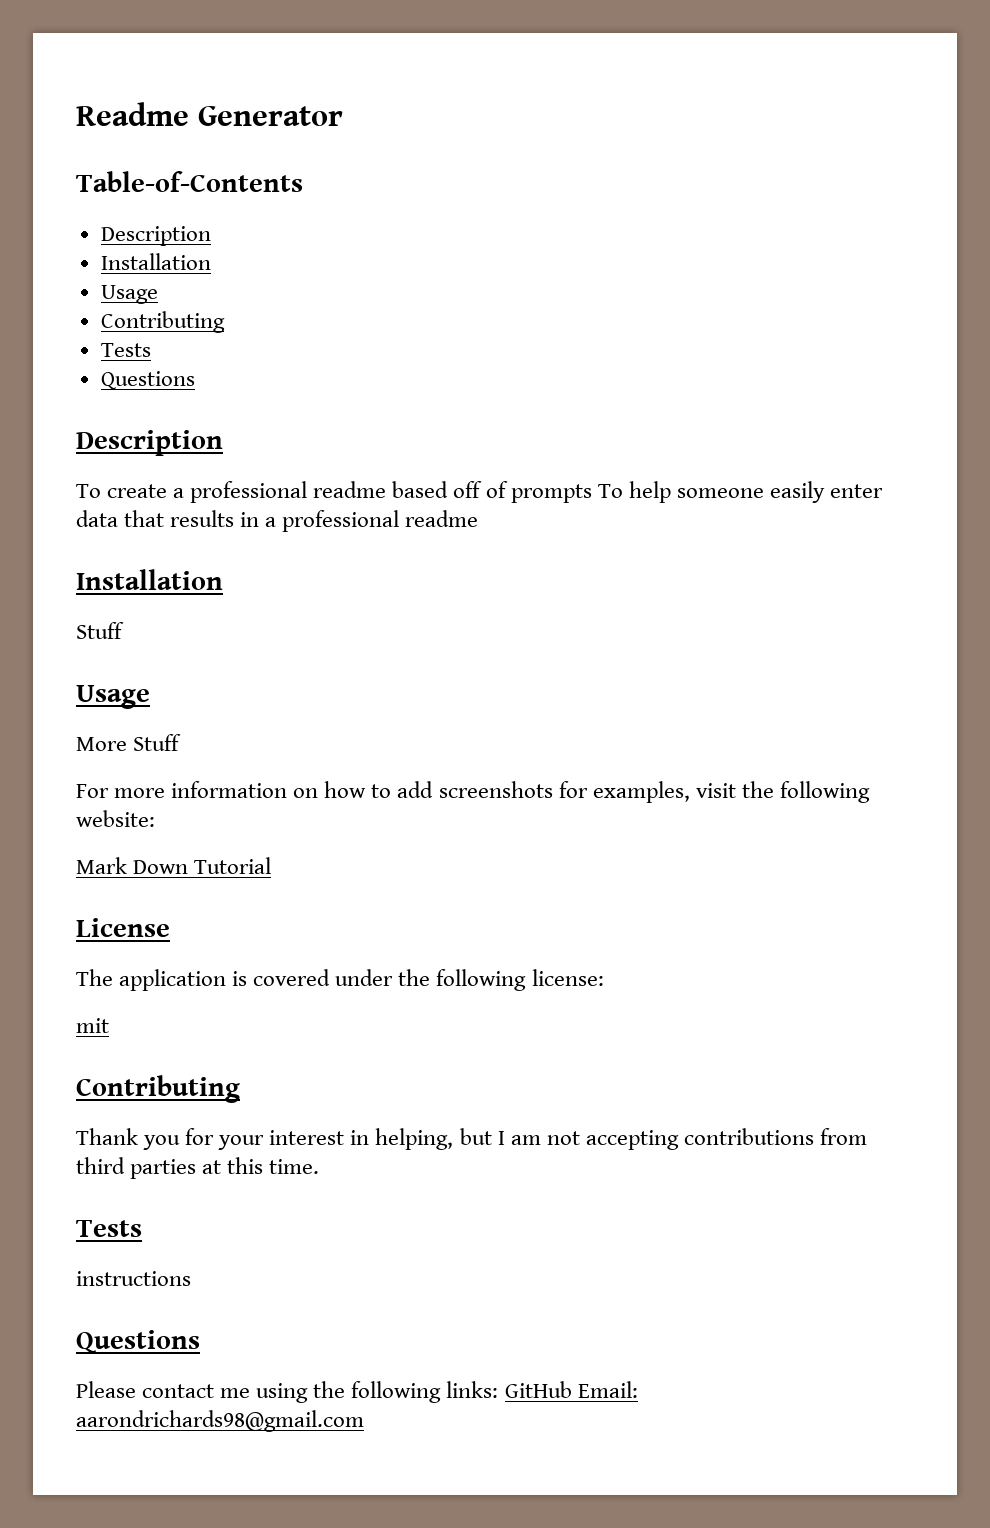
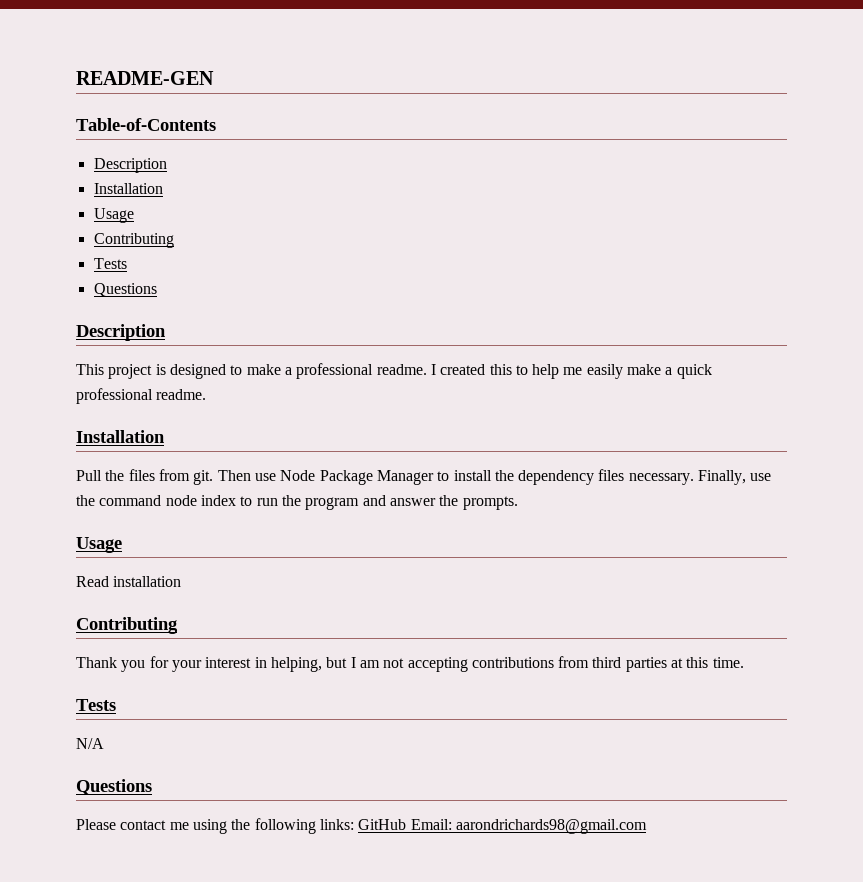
[76,102,343,126] Readme Generator -> [76,71,214,85] README-GEN
[76,481,883,503] [76,510,479,532] [76,569,223,590] [76,622,124,639] [76,685,150,709] [76,734,182,751] [76,781,870,803] [76,810,155,827] [76,857,272,874] [76,918,170,937] [76,969,604,991] [76,1018,109,1033] To create a professional readme based off of prompts To help someone easily enter data that results in a professional readme // Installation // Stuff // Usage // More Stuff // For more information on how to add screenshots for examples, visit the following website: // Mark Down Tutorial // License // The application is covered under the following license: // mit -> [76,363,712,379] [76,388,207,404] [76,430,165,443] [76,469,772,485] [76,495,518,510] [76,537,122,553] [76,576,182,587] This project is designed to make a professional readme. I created this to help me easily make a quick professional readme. // Installation // Pull the files from git. Then use Node Package Manager to install the dependency files necessary. Finally, use the command node index to run the program and answer the prompts. // Usage // Read installation
[76,1271,191,1286] instructions -> [76,738,104,749] N/A

